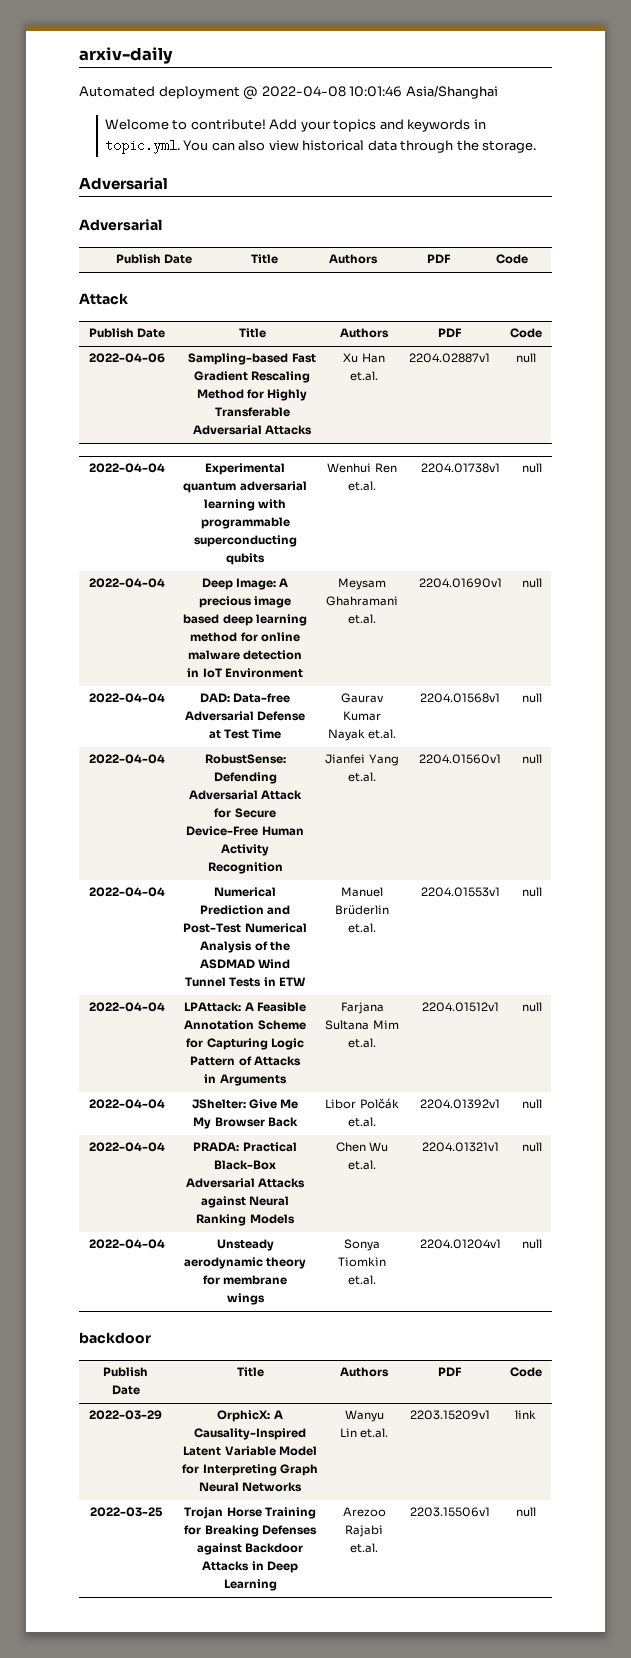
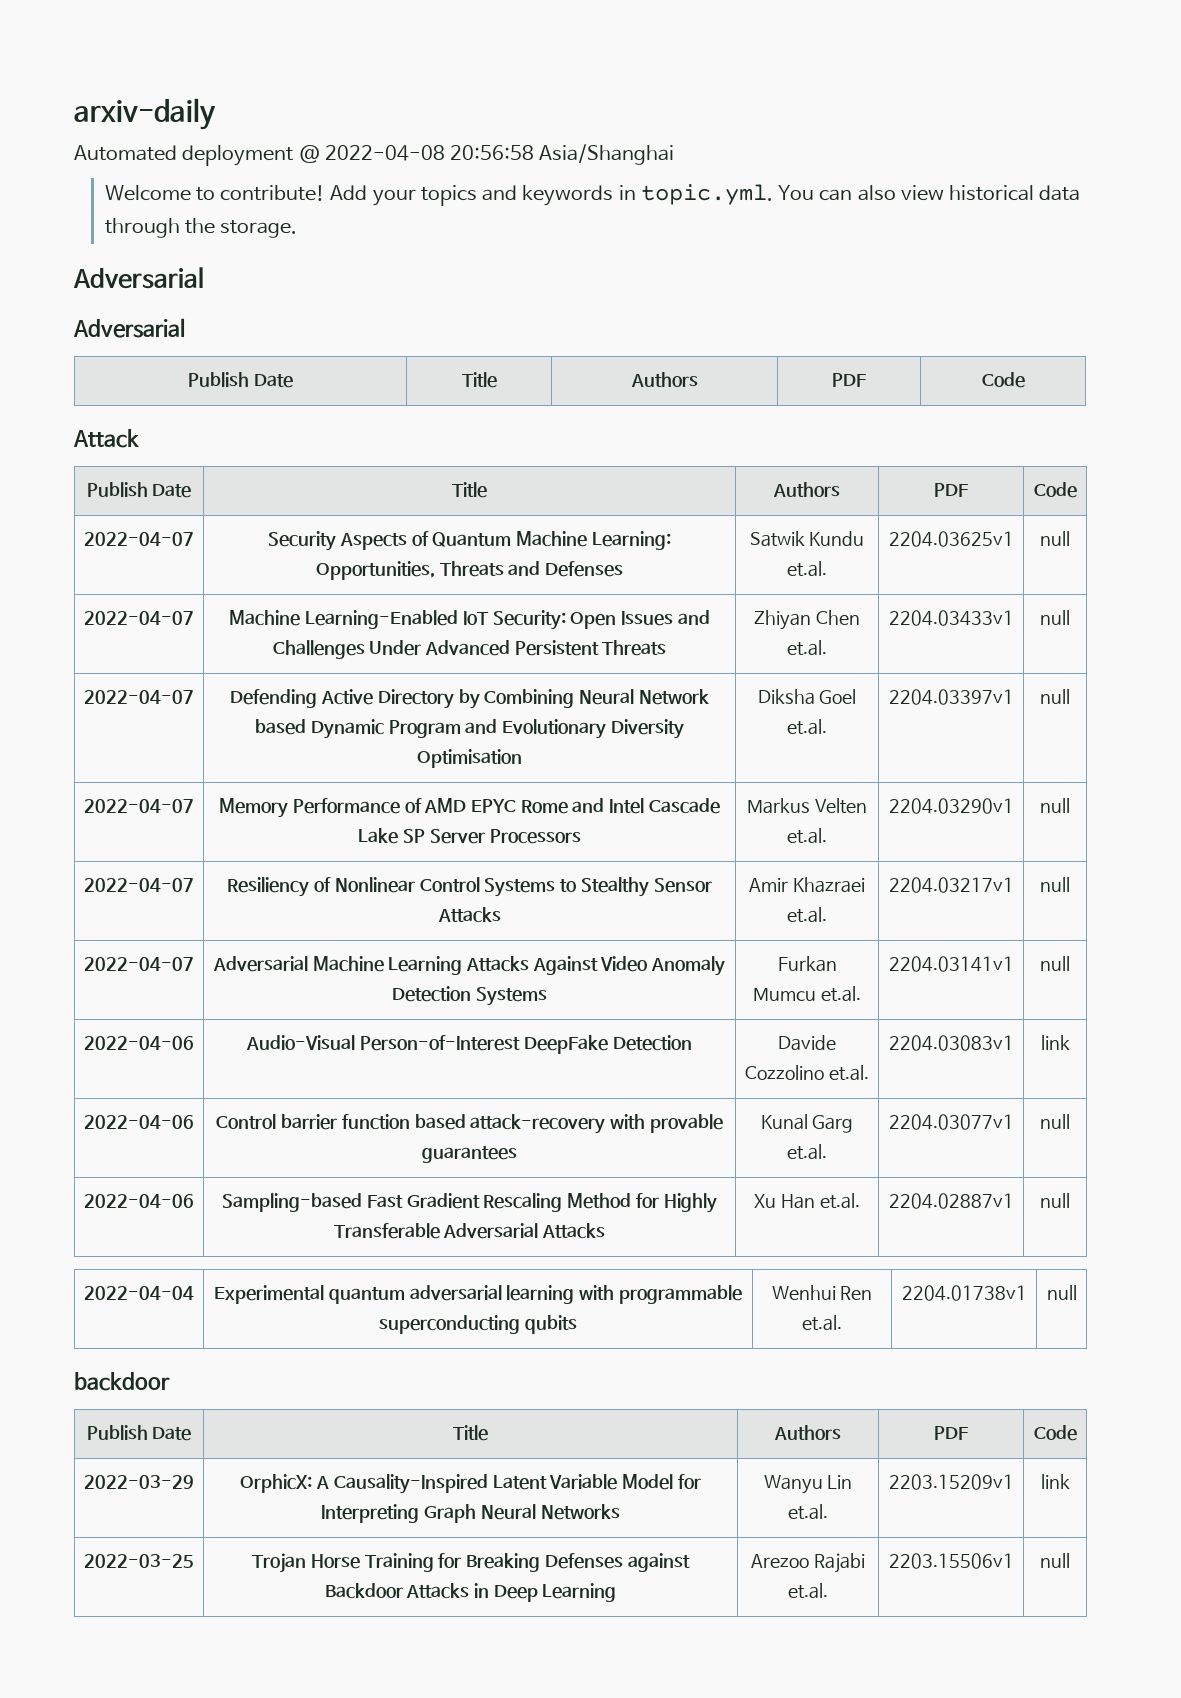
[349,86,403,97] 10:01:46 -> [450,145,535,160] 20:56:58
(542, 333) none -> [84,532,194,546] [268,531,671,551] [315,561,624,580] [749,531,865,547] [787,561,827,577] [888,531,1014,547] [1040,531,1070,546] [84,611,194,625] [229,610,710,630] [272,640,667,659] [754,610,860,630] [787,640,827,656] [888,610,1014,626] [1040,610,1070,625] [84,690,194,704] [230,689,709,709] [255,719,684,739] [417,749,522,768] [757,689,857,705] [787,719,827,735] [888,689,1014,705] [1040,689,1070,704] [84,799,194,813] [219,798,720,818] [358,828,581,844] [747,798,867,814] [787,828,827,844] [888,798,1014,814] [1040,798,1070,813] [84,878,194,892] [227,877,712,897] [437,907,501,923] [749,877,865,893] [787,907,827,923] [888,877,1014,893] [1040,877,1070,892] [84,957,194,971] [212,956,726,976] [392,986,547,1006] [777,956,837,972] [753,986,861,1002] [888,956,1014,972] [1040,956,1070,971] [84,1036,194,1050] [246,1035,692,1054] [778,1035,836,1051] [745,1065,869,1081] [888,1035,1014,1051] [1040,1035,1070,1050] [84,1115,194,1129] [216,1114,723,1134] [422,1146,518,1163] [760,1114,854,1133] [787,1144,827,1160] [888,1114,1014,1130] [1040,1114,1070,1129] // 2022-04-07 | Security Aspects of Quantum Machine Learning: Opportunities, Threats and Defenses | Satwik Kundu et.al. | 2204.03625v1 | null // 2022-04-07 | Machine Learning-Enabled IoT Security: Open Issues and Challenges Under Advanced Persistent Threats | Zhiyan Chen et.al. | 2204.03433v1 | null // 2022-04-07 | Defending Active Directory by Combining Neural Network based Dynamic Program and Evolutionary Diversity Optimisation | Diksha Goel et.al. | 2204.03397v1 | null // 2022-04-07 | Memory Performance of AMD EPYC Rome and Intel Cascade Lake SP Server Processors | Markus Velten et.al. | 2204.03290v1 | null // 2022-04-07 | Resiliency of Nonlinear Control Systems to Stealthy Sensor Attacks | Amir Khazraei et.al. | 2204.03217v1 | null // 2022-04-07 | Adversarial Machine Learning Attacks Against Video Anomaly Detection Systems | Furkan Mumcu et.al. | 2204.03141v1 | null // 2022-04-06 | Audio-Visual Person-of-Interest DeepFake Detection | Davide Cozzolino et.al. | 2204.03083v1 | link // 2022-04-06 | Control barrier function based attack-recovery with provable guarantees | Kunal Garg et.al. | 2204.03077v1 | null
[89,578,165,588] [201,578,289,590] [198,596,292,608] [183,614,307,626] [190,632,300,642] [187,650,303,660] [187,668,303,678] [338,578,386,590] [326,596,398,606] [348,614,376,624] [418,578,502,588] [521,578,542,588] [89,693,165,703] [199,693,291,703] [184,711,306,721] [208,729,282,739] [341,693,384,703] [343,711,381,721] [327,729,397,741] [420,693,500,703] [521,693,542,703] [89,754,165,764] [204,754,286,764] [213,772,277,784] [188,790,303,800] [214,808,276,818] [186,826,304,836] [221,844,269,856] [207,862,283,874] [325,754,399,766] [348,772,376,782] [419,754,501,764] [521,754,542,764] [89,887,165,897] [214,887,276,897] [199,905,291,915] [183,923,307,933] [200,941,290,953] [199,959,291,969] [185,977,306,987] [341,887,383,897] [335,905,389,915] [348,923,376,933] [420,887,500,897] [521,887,542,897] [89,1002,165,1012] [184,1002,306,1012] [184,1020,306,1030] [186,1038,304,1050] [190,1056,301,1066] [204,1074,287,1086] [340,1002,384,1014] [325,1020,399,1030] [348,1038,376,1048] [421,1002,499,1012] [521,1002,542,1012] [89,1099,165,1109] [191,1099,299,1109] [193,1117,298,1129] [325,1098,399,1109] [348,1117,376,1127] [420,1099,500,1109] [521,1099,542,1109] [89,1142,165,1152] [193,1142,297,1152] [214,1160,276,1170] [185,1178,306,1188] [200,1196,290,1208] [196,1214,295,1226] [335,1142,389,1152] [348,1160,376,1170] [421,1142,499,1152] [521,1142,542,1152] [89,1239,165,1249] [216,1239,274,1251] [183,1257,307,1269] [202,1275,288,1285] [226,1293,265,1305] [344,1239,380,1251] [338,1257,386,1267] [348,1275,376,1285] [419,1239,501,1249] [521,1239,542,1249] // 2022-04-04 | Deep Image: A precious image based deep learning method for online malware detection in IoT Environment | Meysam Ghahramani et.al. | 2204.01690v1 | null // 2022-04-04 | DAD: Data-free Adversarial Defense at Test Time | Gaurav Kumar Nayak et.al. | 2204.01568v1 | null // 2022-04-04 | RobustSense: Defending Adversarial Attack for Secure Device-Free Human Activity Recognition | Jianfei Yang et.al. | 2204.01560v1 | null // 2022-04-04 | Numerical Prediction and Post-Test Numerical Analysis of the ASDMAD Wind Tunnel Tests in ETW | Manuel Brüderlin et.al. | 2204.01553v1 | null // 2022-04-04 | LPAttack: A Feasible Annotation Scheme for Capturing Logic Pattern of Attacks in Arguments | Farjana Sultana Mim et.al. | 2204.01512v1 | null // 2022-04-04 | JShelter: Give Me My Browser Back | Libor Polčák et.al. | 2204.01392v1 | null // 2022-04-04 | PRADA: Practical Black-Box Adversarial Attacks against Neural Ranking Models | Chen Wu et.al. | 2204.01321v1 | null // 2022-04-04 | Unsteady aerodynamic theory for membrane wings | Sonya Tiomkin et.al. | 2204.01204v1 | null -> (1077, 1292) none

